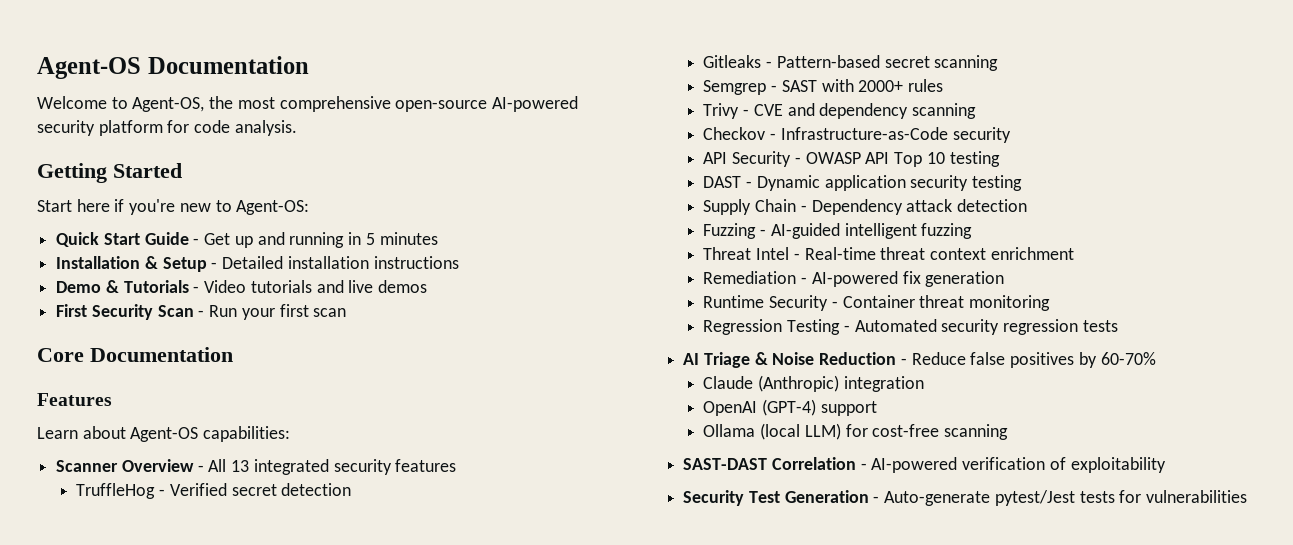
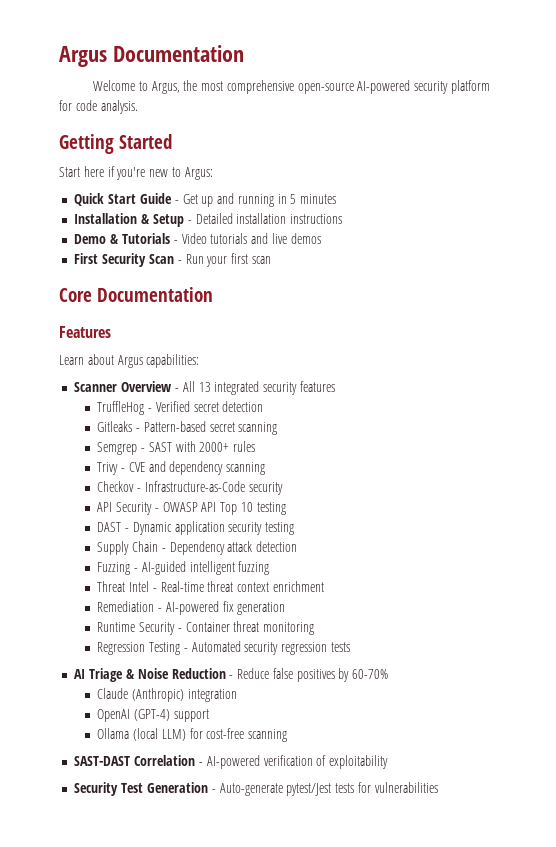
[37,57,141,79] Agent-OS -> [59,46,107,67] Argus
[132,97,205,112] Agent-OS, -> [151,81,180,94] Argus,
[236,200,310,215] Agent-OS: -> [184,167,213,180] Argus:
[130,427,199,442] Agent-OS -> [117,355,143,368] Argus

